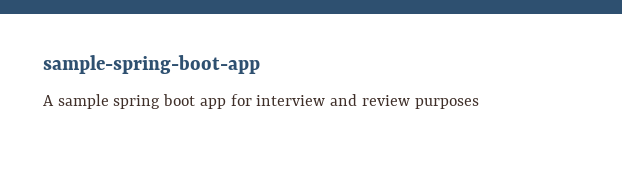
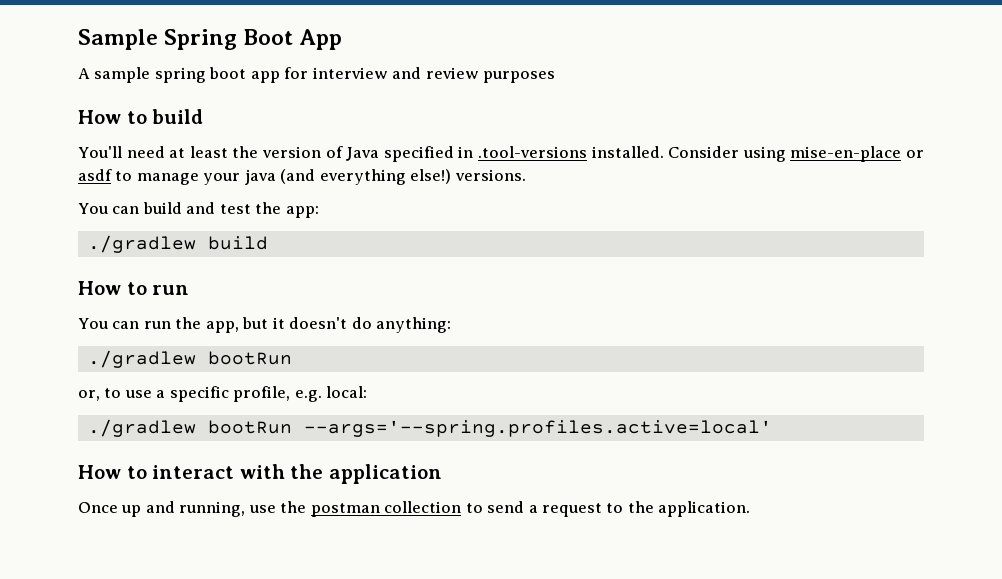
[43,55,260,74] sample-spring-boot-app -> [78,29,342,50] Sample Spring Boot App
(479, 103) none -> [78,109,204,124] [78,146,925,162] [78,169,526,185] [78,202,319,218] [87,235,268,253] [78,281,190,295] [78,317,452,333] [87,350,292,368] [78,386,368,402] [87,419,772,437] [78,464,442,484] [78,501,751,517] // How to build // You'll need at least the version of Java specified in .tool-versions installed. Consider using mise-en-place or asdf to manage your java (and everything else!) versions. // You can build and test the app: // ./gradlew build // How to run // You can run the app, but it doesn't do anything: // ./gradlew bootRun // or, to use a specific profile, e.g. local: // ./gradlew bootRun --args='--spring.profiles.active=local' // How to interact with the application // Once up and running, use the postman collection to send a request to the application.

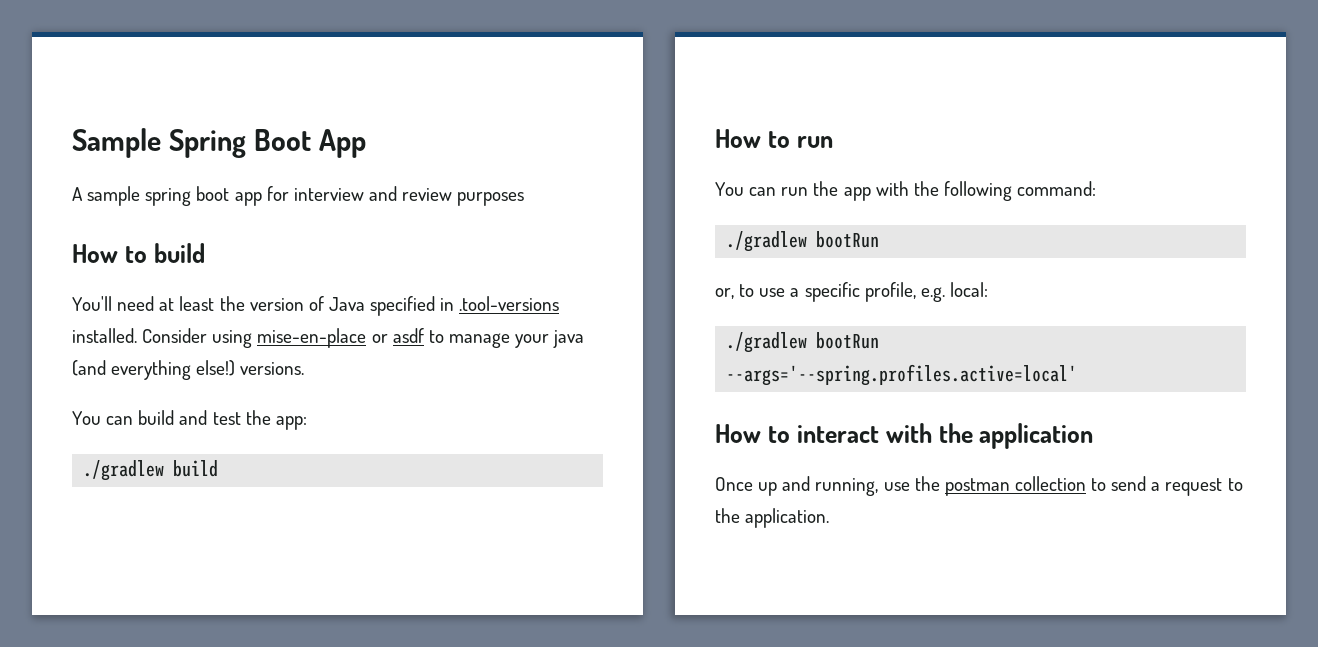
[205,317,452,333] app, but it doesn't do anything: -> [843,181,1097,201] app with the following command:

